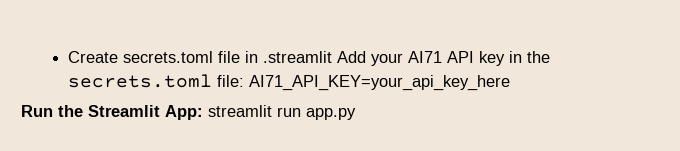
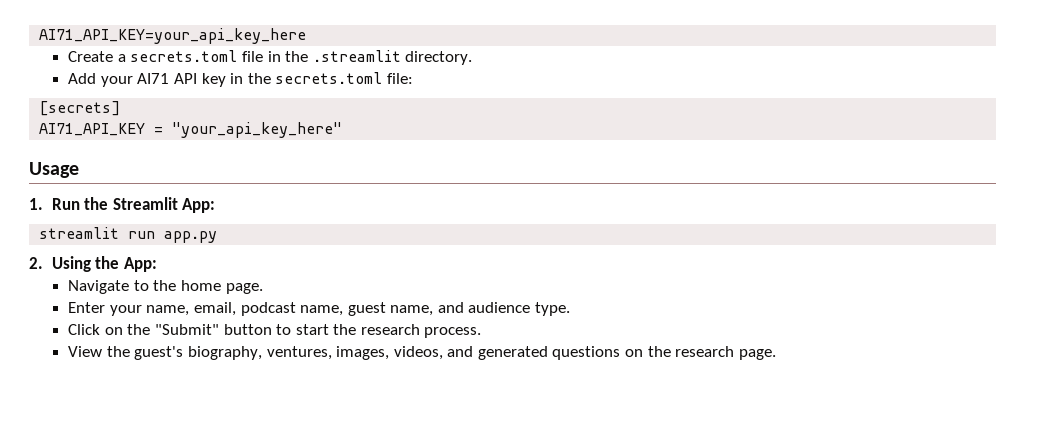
[67,51,332,63] Create secrets.toml file in .streamlit -> [39,28,307,44] [68,50,473,65] AI71_API_KEY=your_api_key_here // Create a secrets.toml file in the .streamlit directory. //
[248,75,510,91] AI71_API_KEY=your_api_key_here // -> [39,101,121,116] [39,122,343,138] [29,162,79,178] [29,198,43,210] // [secrets] // AI71_API_KEY = "your_api_key_here" // Usage // 1.
(203, 112) none -> (216, 205) //
(356, 114) none -> [29,256,157,272] [68,280,263,294] [68,302,571,316] [68,324,482,338] [68,346,776,360] // 2. Using the App: // Navigate to the home page. // Enter your name, email, podcast name, guest name, and audience type. // Click on the "Submit" button to start the research process. // View the guest's biography, ventures, images, videos, and generated questions on the research page.

